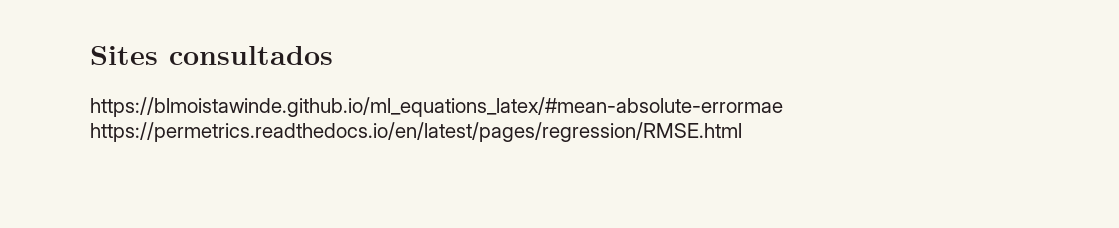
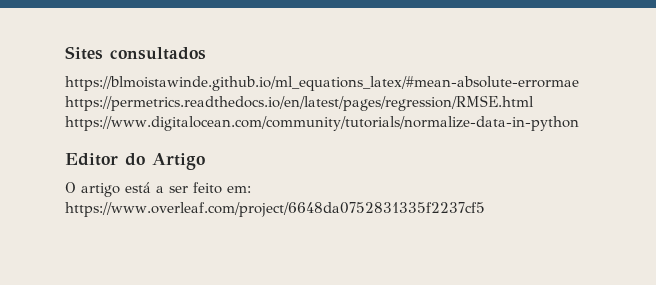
(742, 132) none -> [65,116,579,131] [65,153,205,170] [65,182,251,197] [65,202,485,217] https://www.digitalocean.com/community/tutorials/normalize-data-in-python // Editor do Artigo // O artigo está a ser feito em: https://www.overleaf.com/project/6648da0752831335f2237cf5

